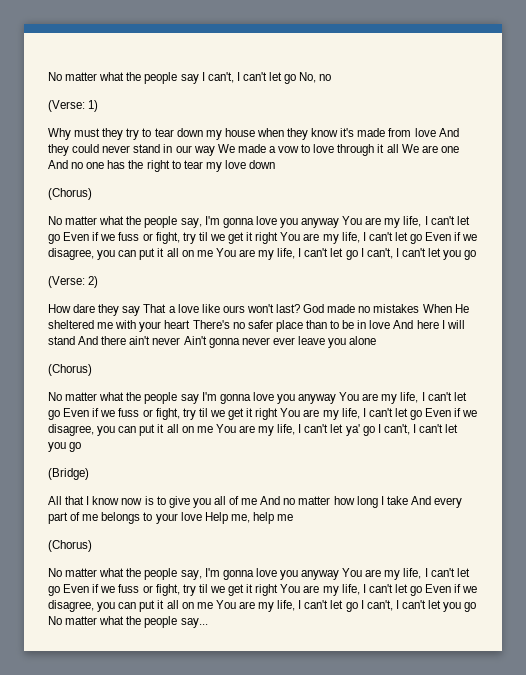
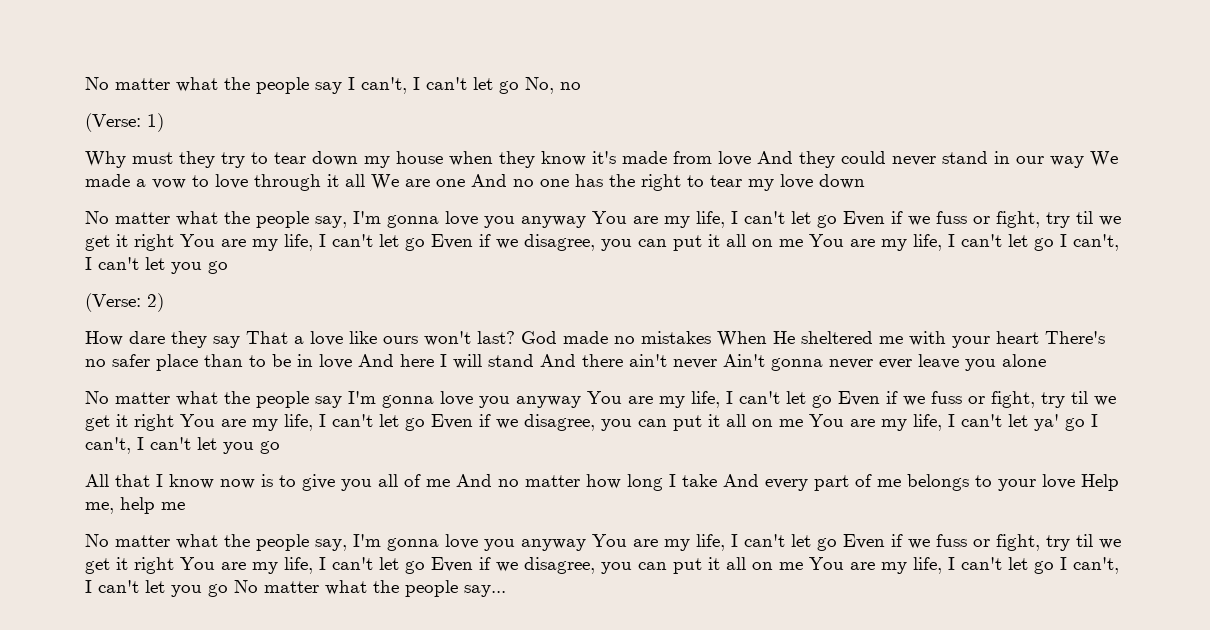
[48,188,92,200] // (Chorus) -> (865, 181) none
[48,364,92,376] // (Chorus) -> (1046, 360) none
[48,468,89,480] // (Bridge) -> (280, 447) none
[48,540,92,552] // (Chorus) -> (185, 506) none

